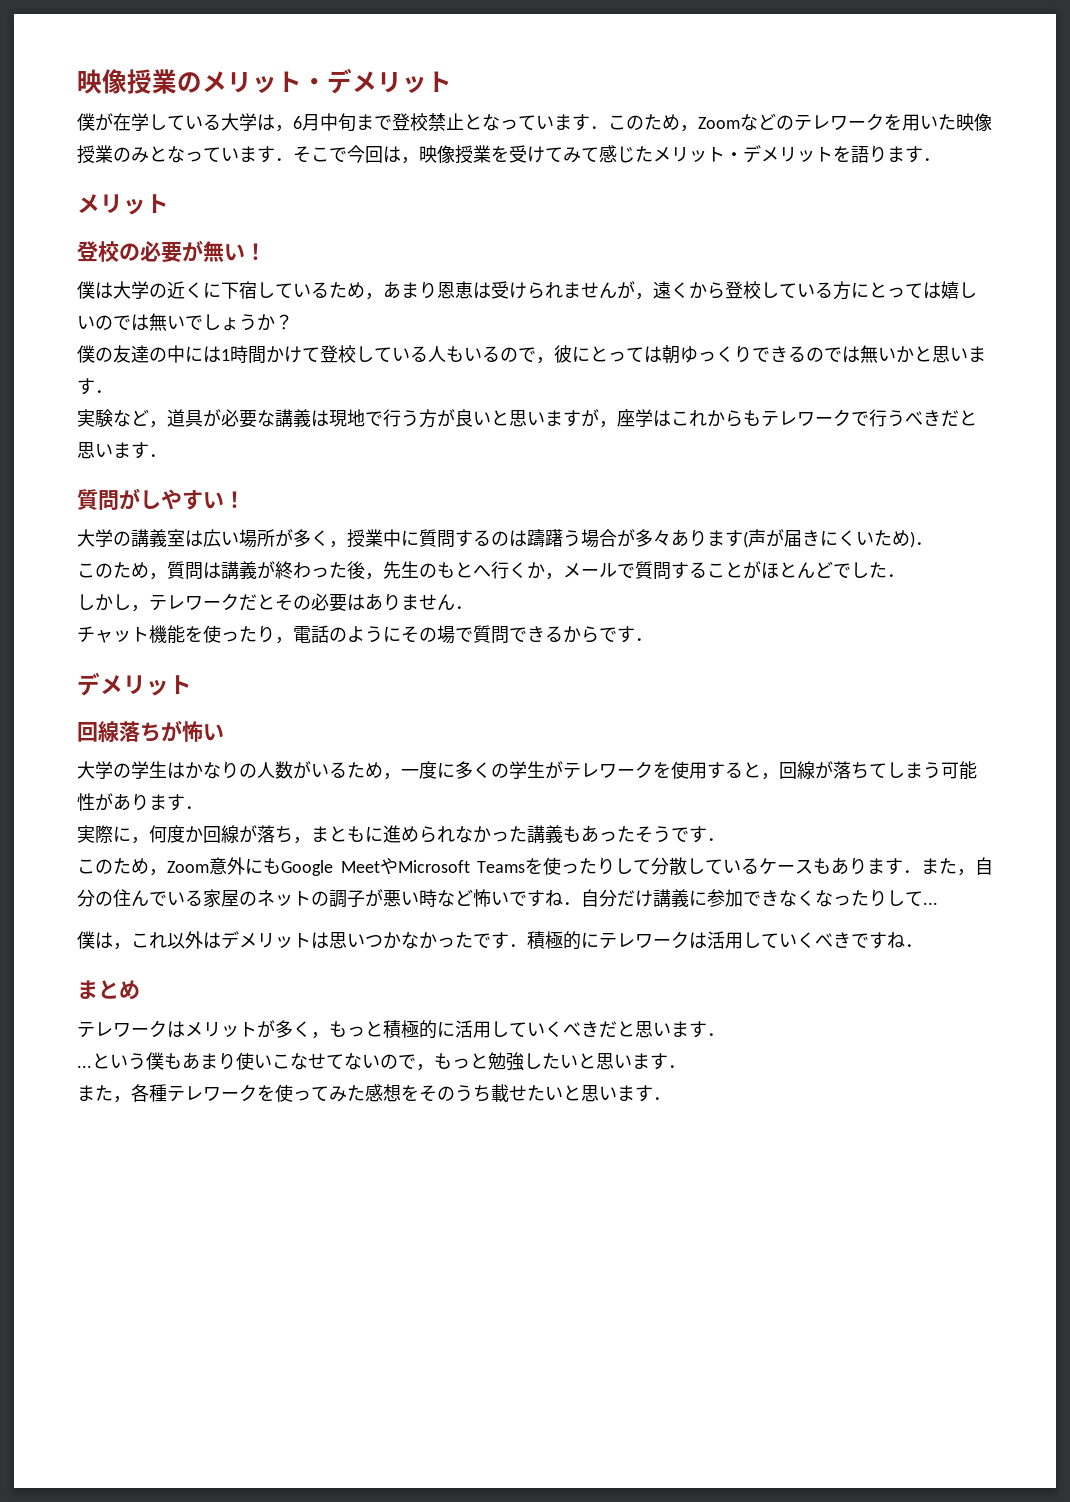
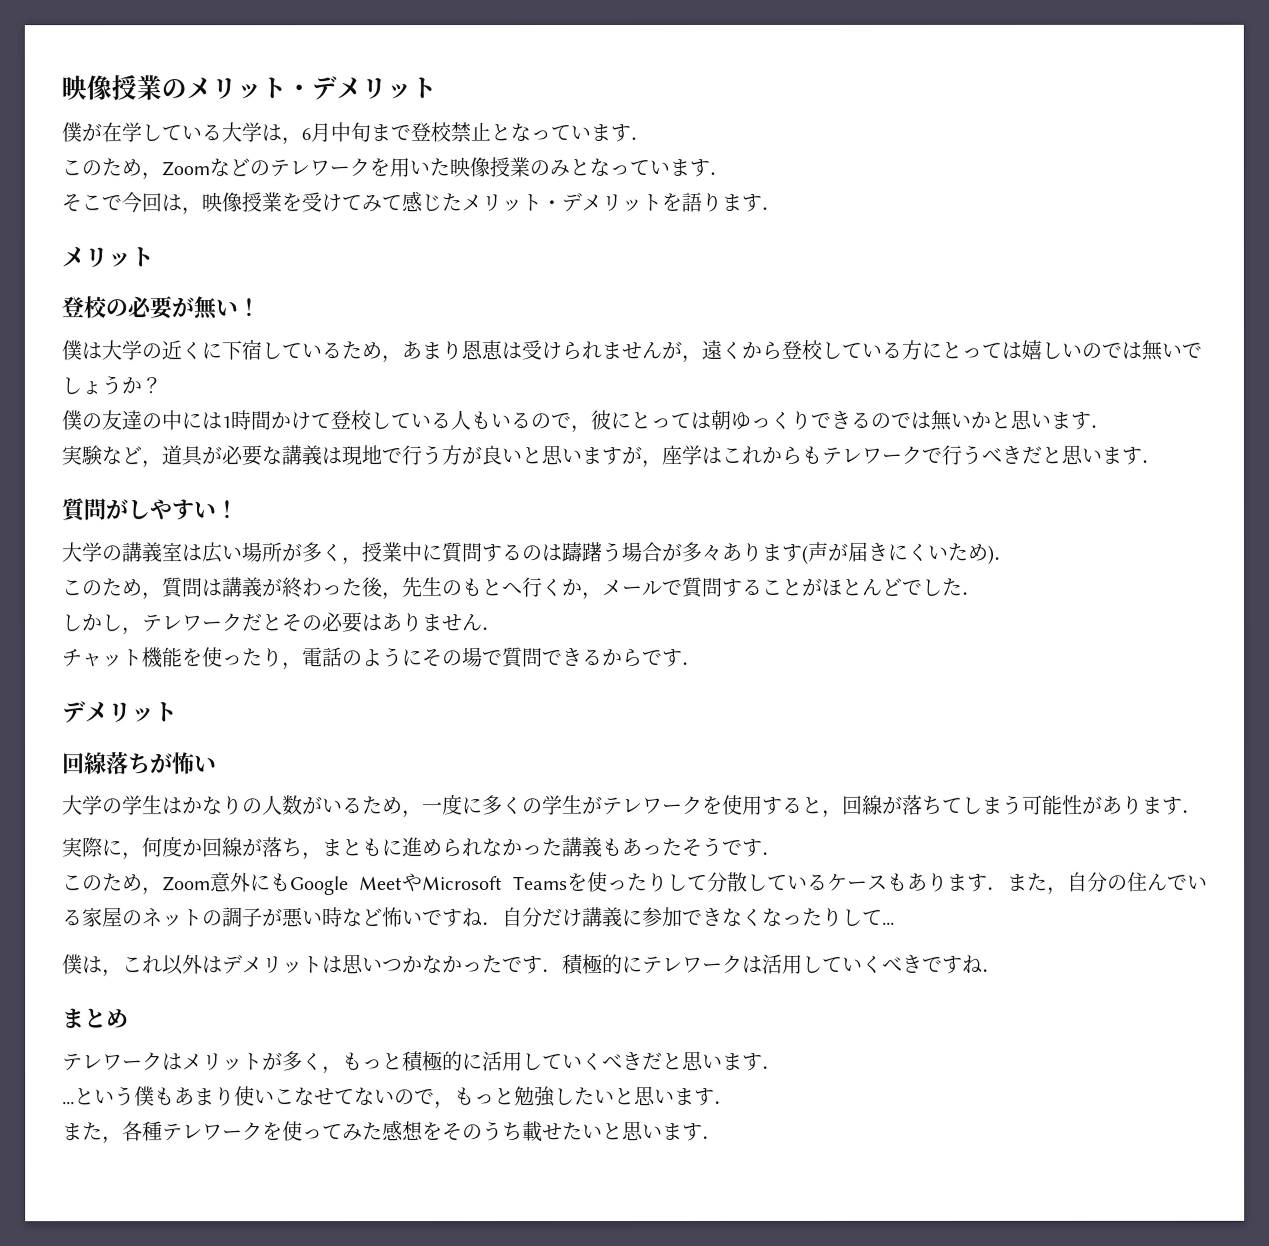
(608, 127) none -> (651, 138) //
(293, 159) none -> (730, 173) //

